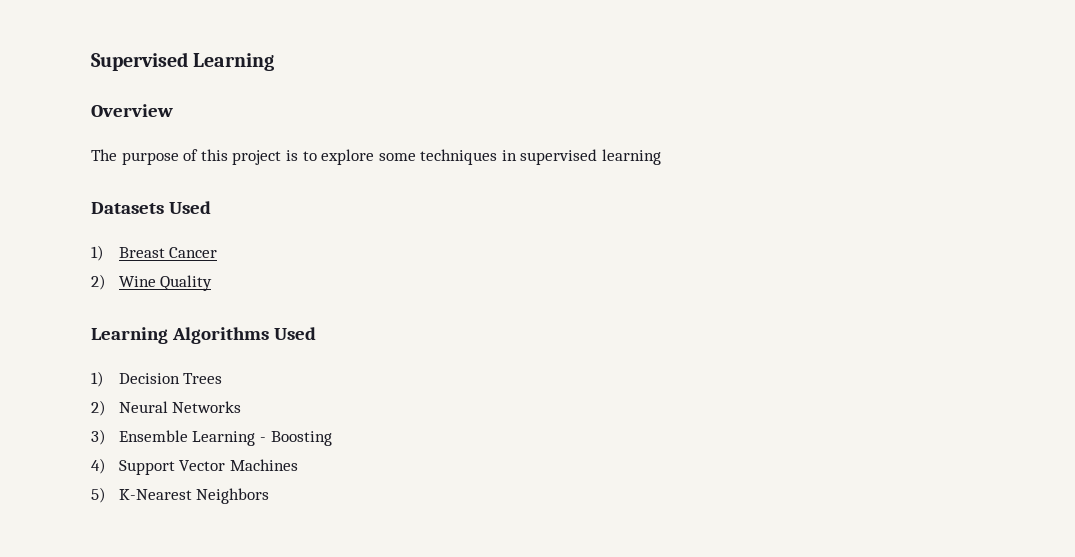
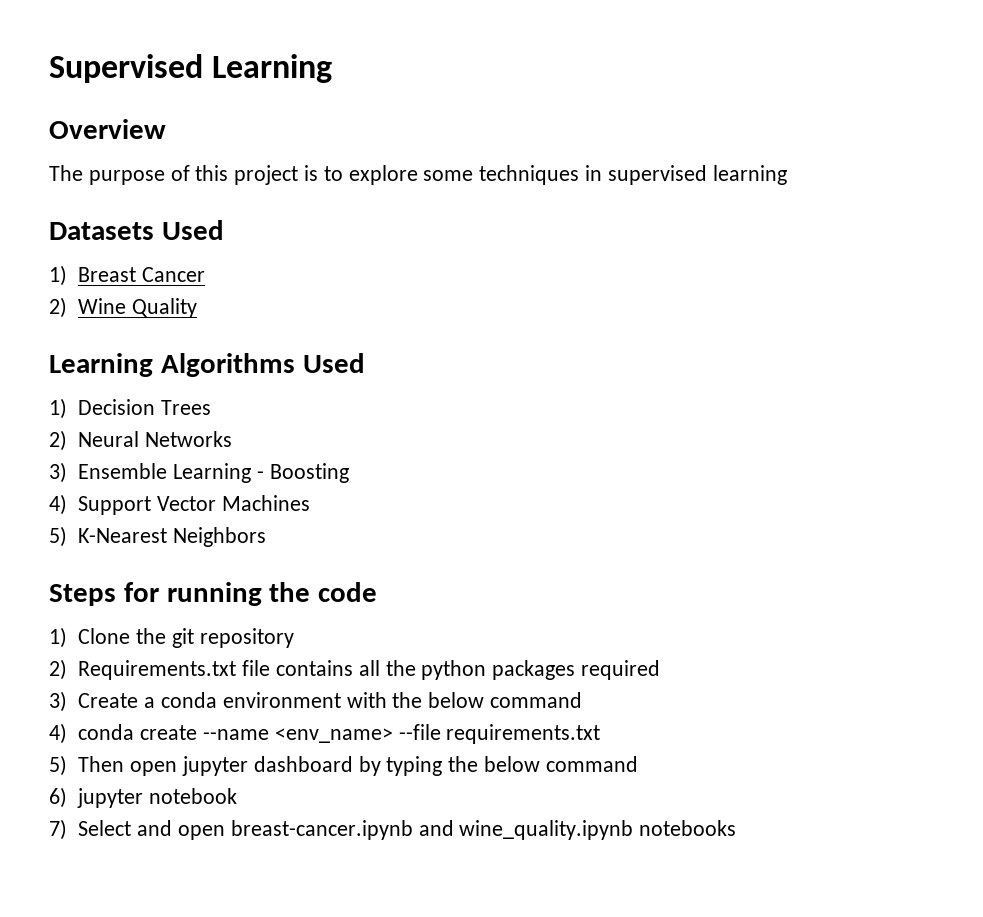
(270, 496) none -> [49,582,378,606] [49,627,294,648] [49,659,660,680] [49,691,582,712] [49,723,601,744] [49,755,638,776] [49,787,238,808] [49,819,737,840] // Steps for running the code // 1) Clone the git repository // 2) Requirements.txt file contains all the python packages required // 3) Create a conda environment with the below command // 4) conda create --name <env_name> --file requirements.txt // 5) Then open jupyter dashboard by typing the below command // 6) jupyter notebook // 7) Select and open breast-cancer.ipynb and wine_quality.ipynb notebooks

